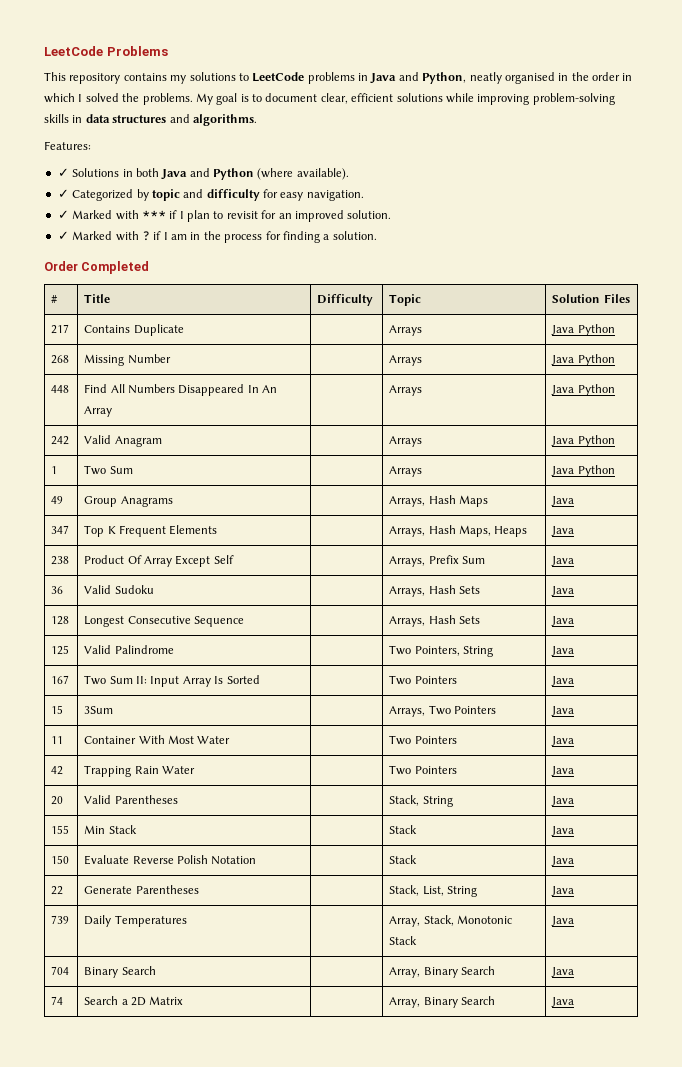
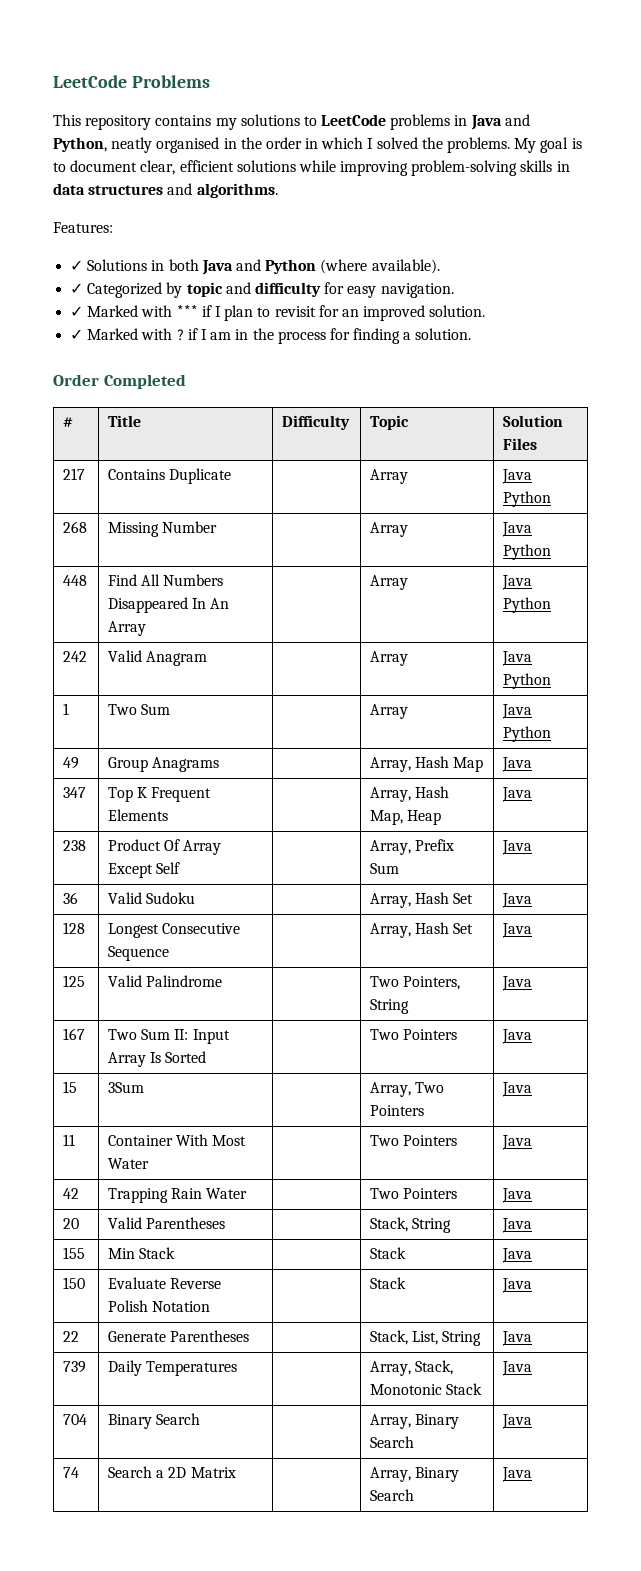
[389,325,423,336] Arrays -> [370,469,409,484] Array
[389,355,423,366] Arrays -> [370,522,409,537] Array
[389,385,423,396] Arrays -> [370,575,409,590] Array
[389,436,423,447] Arrays -> [370,651,409,666] Array
[389,466,423,477] Arrays -> [370,704,409,719] Array
[389,495,489,507] Arrays, Hash Maps -> [370,756,484,772] Array, Hash Map
[389,525,528,537] Arrays, Hash Maps, Heaps -> [370,786,450,802] [370,810,442,825] Array, Hash Map, Heap
[389,556,426,567] Arrays, -> [370,840,412,855] Array,
[389,585,481,597] Arrays, Hash Sets -> [370,892,474,908] Array, Hash Set
[389,615,481,627] Arrays, Hash Sets -> [370,922,474,938] Array, Hash Set
[389,706,426,717] Arrays, -> [370,1082,412,1097] Array,

